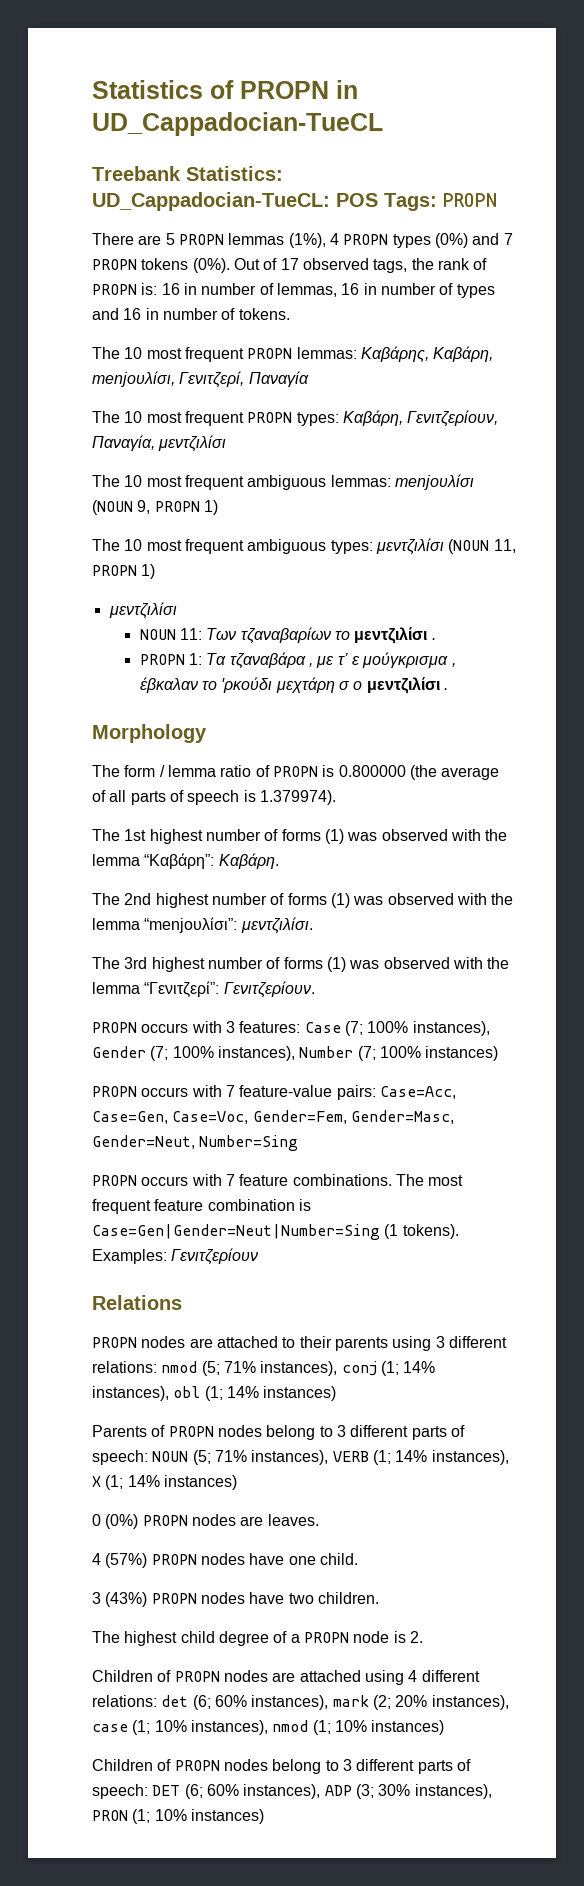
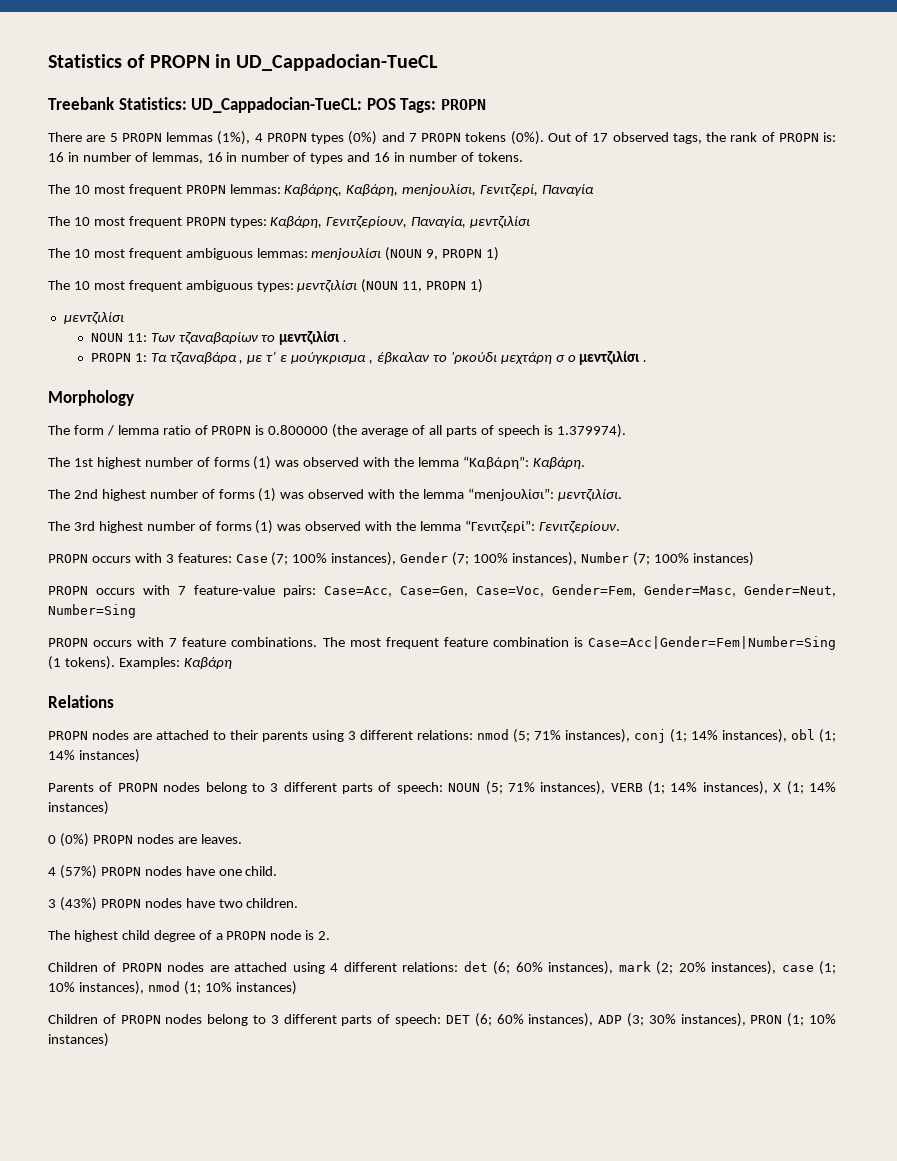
[92,1224,380,1240] Case=Gen|Gender=Neut|Number=Sing -> [588,636,836,650] Case=Acc|Gender=Fem|Number=Sing
[171,1248,259,1265] Γενιτζερίουν -> [183,657,232,669] Καβάρη

